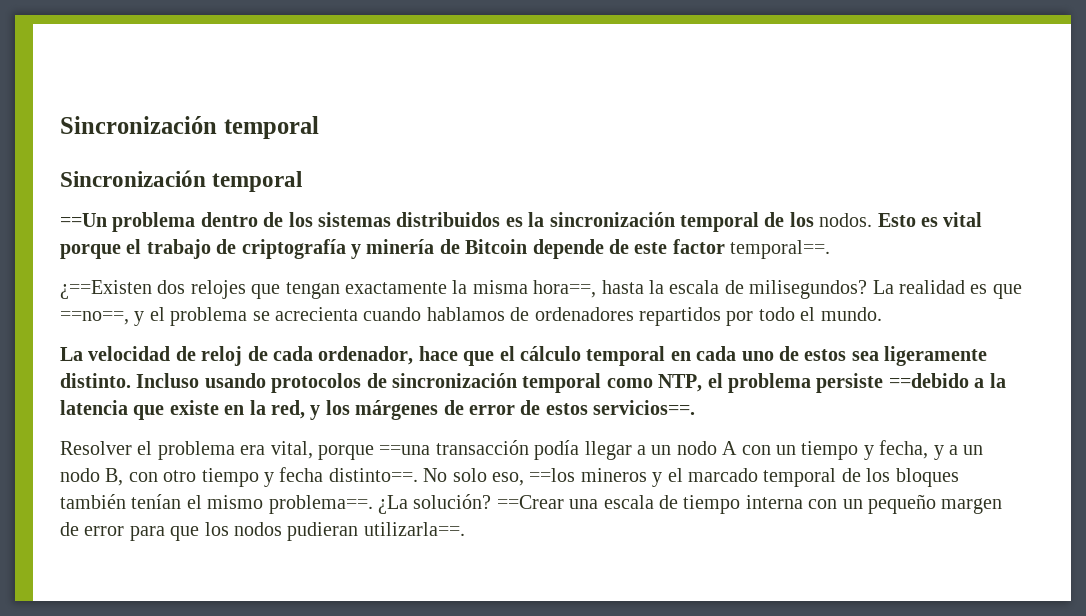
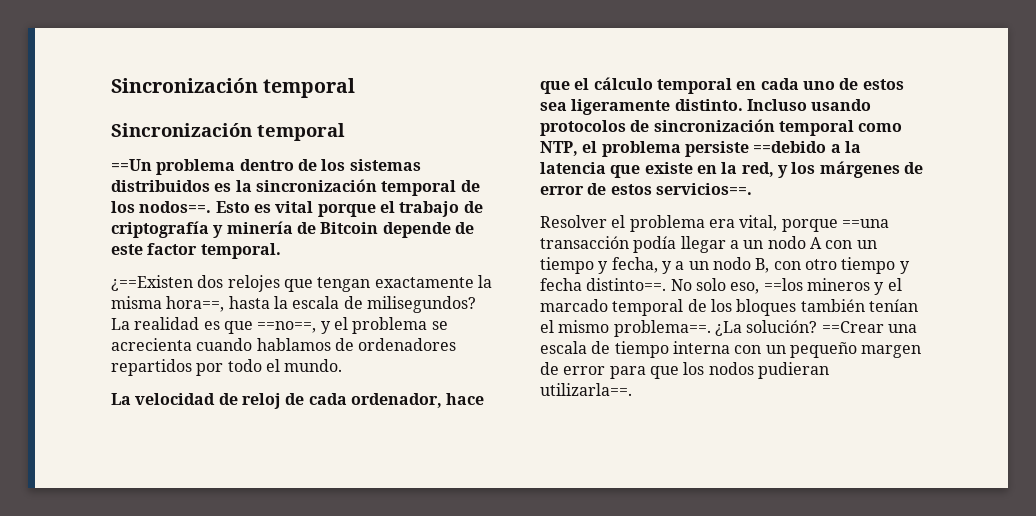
[819,213,873,227] nodos. -> [139,201,212,213] nodos==.
[730,240,831,259] temporal==. -> [200,243,281,259] temporal.

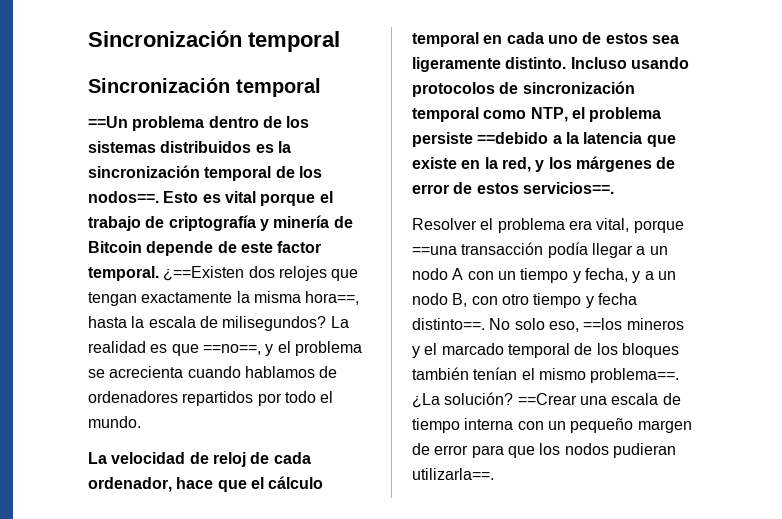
(281, 251) // -> (159, 273) none

